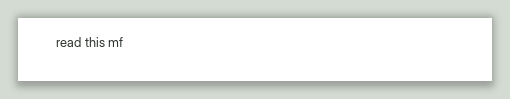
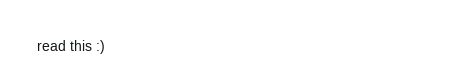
[108,37,124,47] mf -> [96,40,105,54] :)

